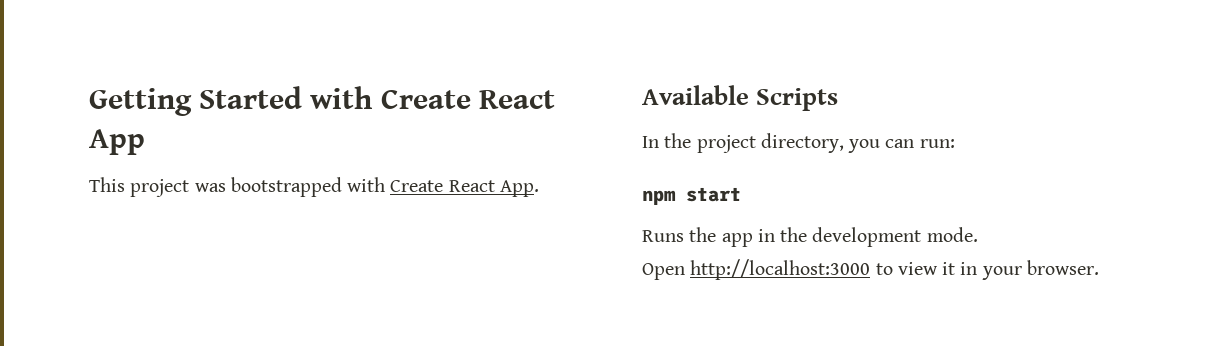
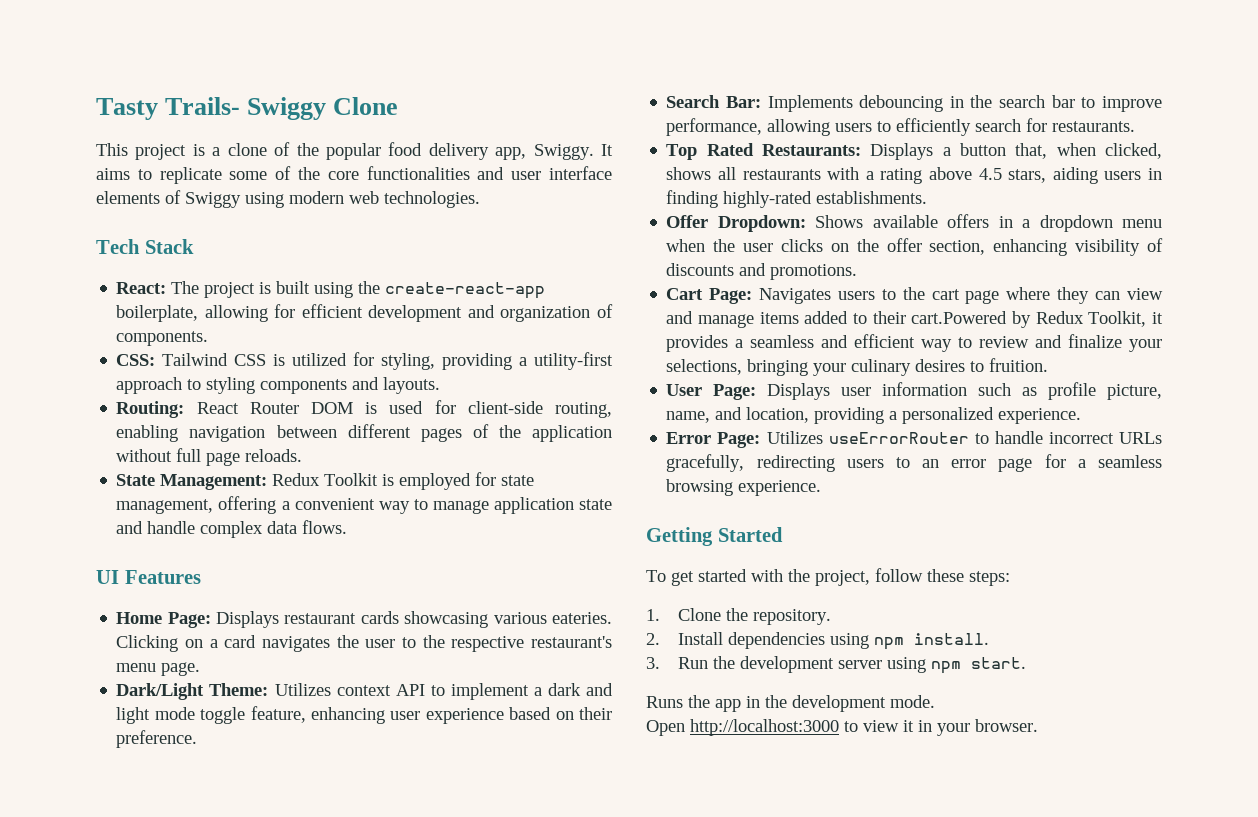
[89,86,555,116] [89,129,145,155] [89,177,539,197] [642,85,839,111] [642,133,955,153] [642,187,741,205] Getting Started with Create React App // This project was bootstrapped with Create React App. // Available Scripts // In the project directory, you can run: // npm start -> [96,97,399,120] [96,142,613,160] [96,166,613,184] [96,190,480,208] [96,239,194,254] [116,281,546,299] [116,304,613,322] [116,331,209,346] [116,352,613,370] [116,377,441,394] [116,400,612,418] [116,424,612,442] [116,448,303,466] [116,472,535,490] [116,496,612,514] [116,520,348,538] [96,570,201,584] [116,611,612,628] [116,635,612,652] [116,662,201,676] [116,683,613,700] [116,706,612,724] [116,730,198,748] [666,95,1162,112] [666,118,1136,136] [666,143,1162,160] [666,167,1162,184] [666,190,928,208] [666,214,1162,232] [666,238,1163,256] [666,263,858,280] [666,287,1163,304] [666,311,1163,328] [666,334,1162,352] [666,358,1049,376] [666,382,1162,400] [666,407,1082,424] [666,431,1162,448] [666,454,1162,472] [666,479,822,496] [646,527,783,546] [646,568,1010,586] [646,608,832,625] [646,632,990,650] [646,656,1027,674] Tasty Trails- Swiggy Clone // This project is a clone of the popular food delivery app, Swiggy. It aims to replicate some of the core functionalities and user interface elements of Swiggy using modern web technologies. // Tech Stack // React: The project is built using the create-react-app boilerplate, allowing for efficient development and organization of components. // CSS: Tailwind CSS is utilized for styling, providing a utility-first approach to styling components and layouts. // Routing: React Router DOM is used for client-side routing, enabling navigation between different pages of the application without full page reloads. // State Management: Redux Toolkit is employed for state management, offering a convenient way to manage application state and handle complex data flows. // UI Features // Home Page: Displays restaurant cards showcasing various eateries. Clicking on a card navigates the user to the respective restaurant's menu page. // Dark/Light Theme: Utilizes context API to implement a dark and light mode toggle feature, enhancing user experience based on their preference. // Search Bar: Implements debouncing in the search bar to improve performance, allowing users to efficiently search for restaurants. // Top Rated Restaurants: Displays a button that, when clicked, shows all restaurants with a rating above 4.5 stars, aiding users in finding highly-rated establishments. // Offer Dropdown: Shows available offers in a dropdown menu when the user clicks on the offer section, enhancing visibility of discounts and promotions. // Cart Page: Navigates users to the cart page where they can view and manage items added to their cart.Powered by Redux Toolkit, it provides a seamless and efficient way to review and finalize your selections, bringing your culinary desires to fruition. // User Page: Displays user information such as profile picture, name, and location, providing a personalized experience. // Error Page: Utilizes useErrorRouter to handle incorrect URLs gracefully, redirecting users to an error page for a seamless browsing experience. // Getting Started // To get started with the project, follow these steps: // 1. Clone the repository. // 2. Install dependencies using npm install. // 3. Run the development server using npm start.

